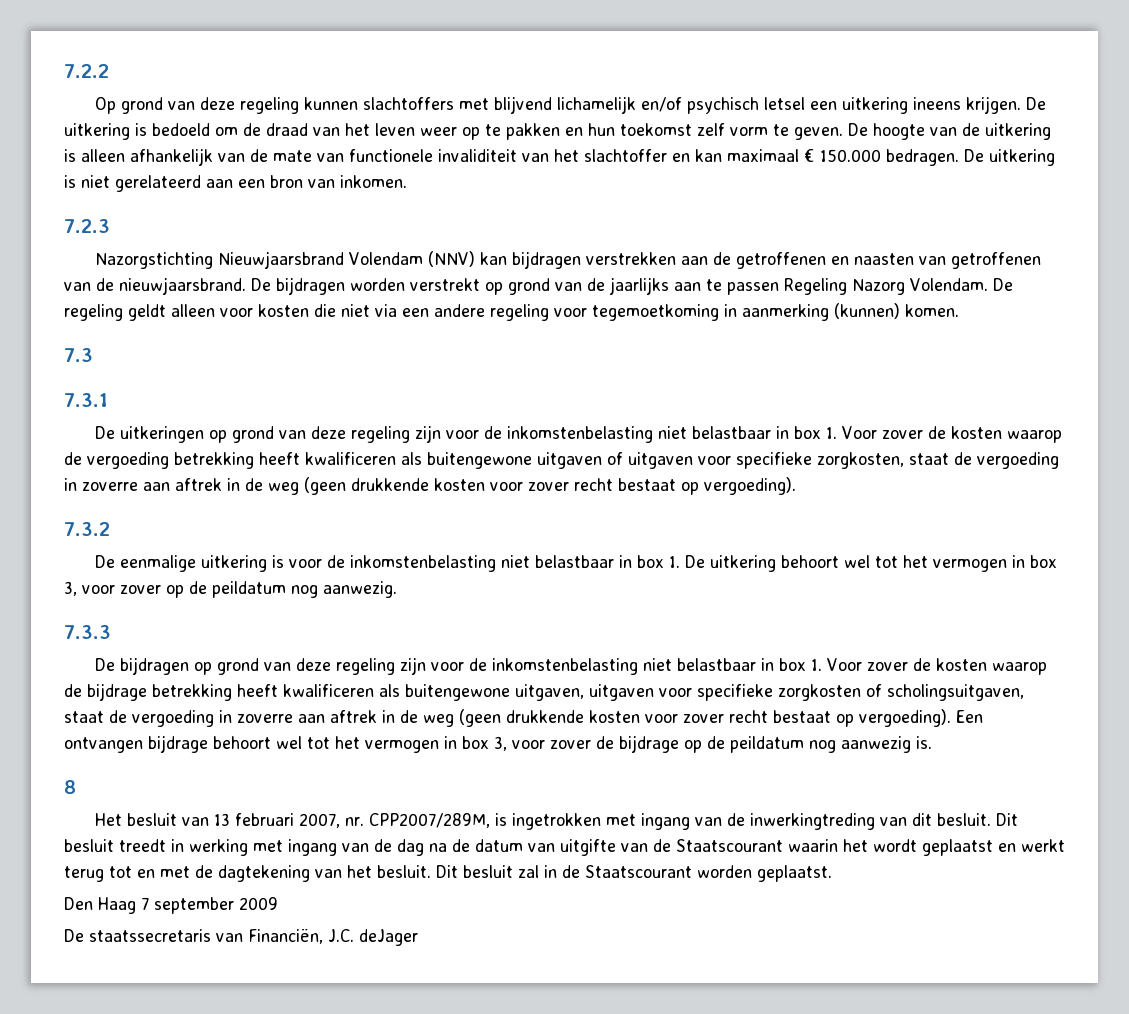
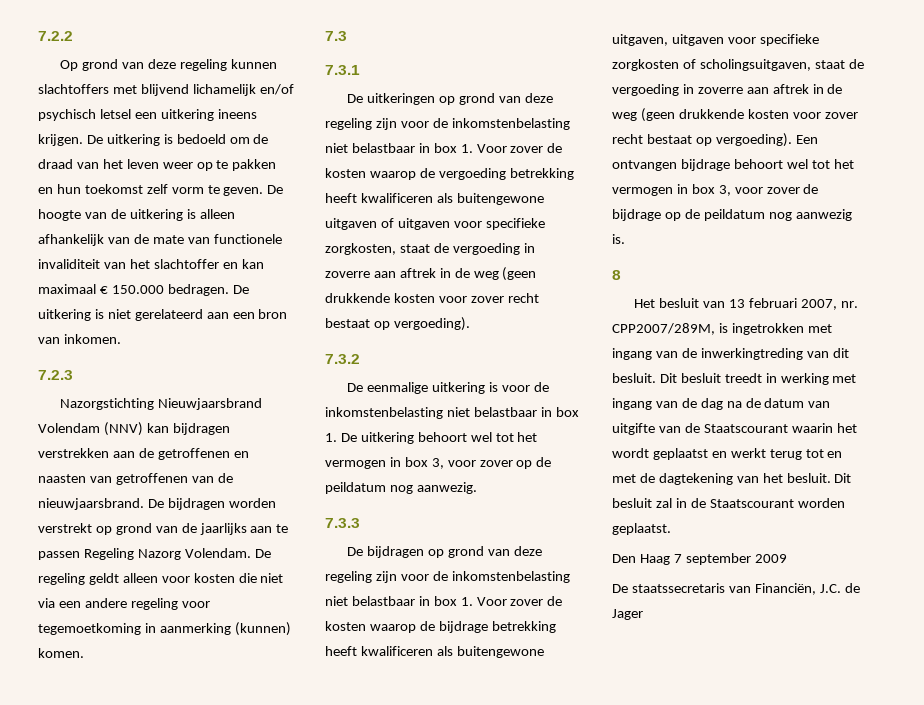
[359,929,418,946] deJager -> [844,583,860,593] [612,609,643,620] de Jager

